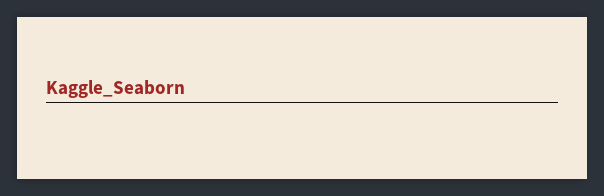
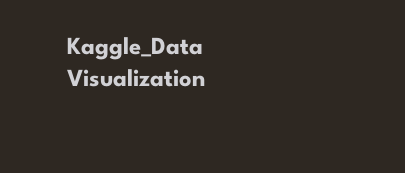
[46,80,185,98] Kaggle_Seaborn -> [67,37,203,60] [67,69,205,87] Kaggle_Data Visualization

